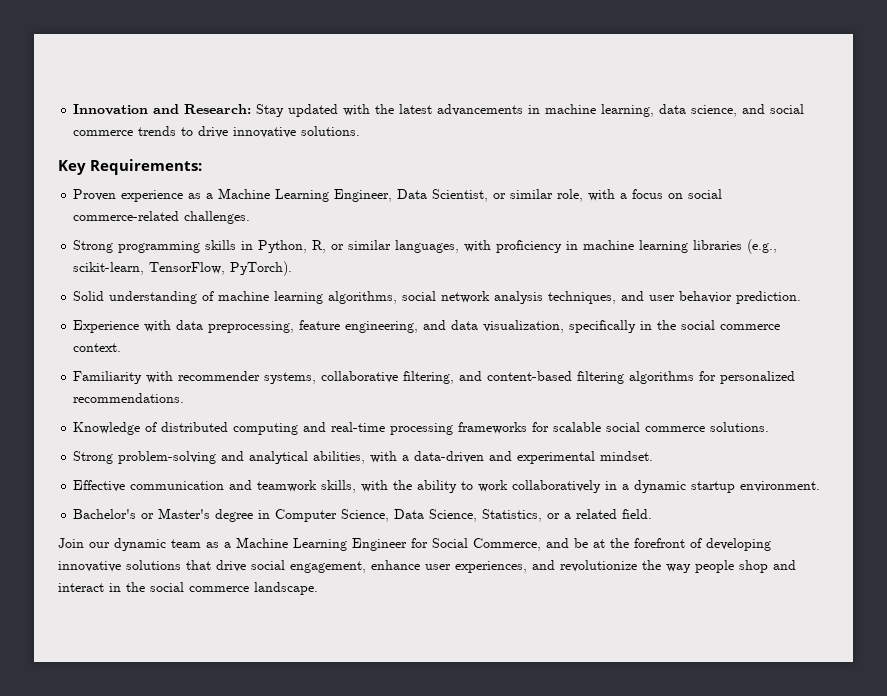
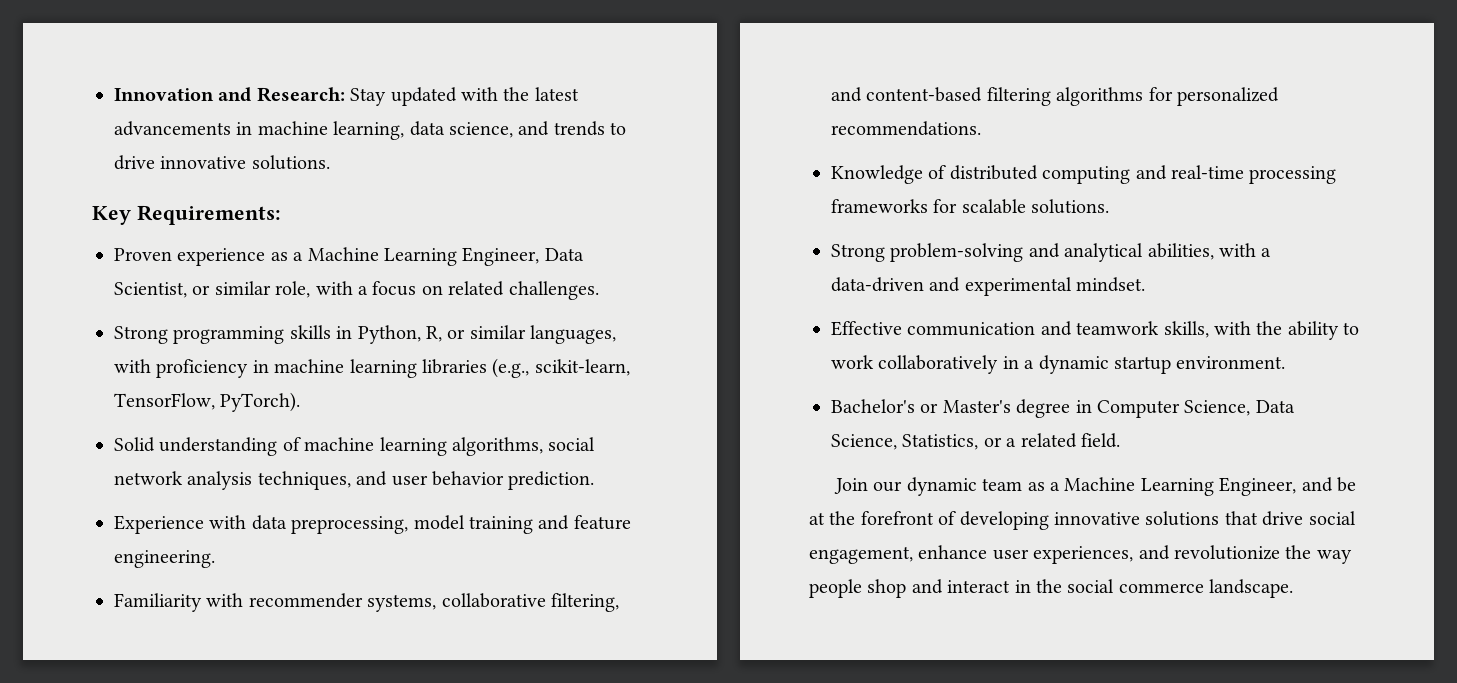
[770,104,805,114] [73,130,134,136] social commerce -> (550, 128) none
[688,189,723,199] [73,211,180,221] social commerce-related -> [448,281,505,296] related
[299,320,781,333] [73,343,122,352] feature engineering, and data visualization, specifically in the social commerce context. -> [413,515,631,534] [114,550,215,568] model training and feature engineering.
[606,422,706,432] social commerce -> (1026, 206) none
[352,538,541,551] Engineer for Social Commerce, -> [1219,477,1297,496] Engineer,

